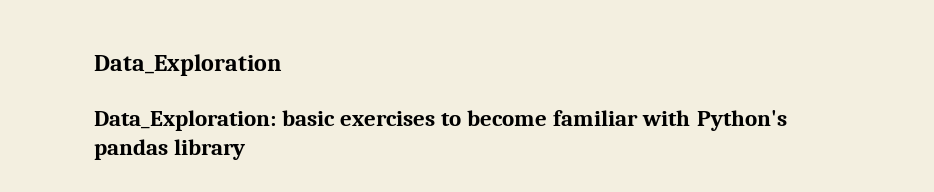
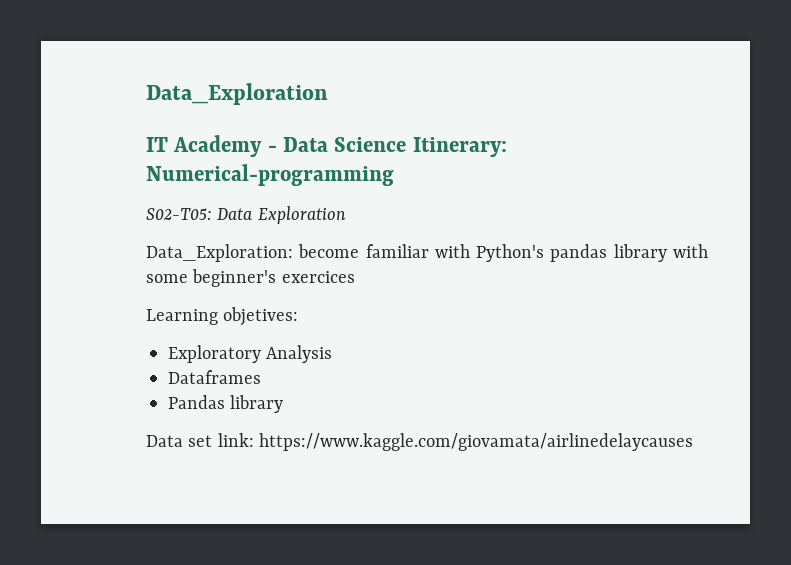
[94,110,462,131] Data_Exploration: basic exercises to -> [146,135,507,157] [146,164,394,186] [146,206,346,224] [146,244,293,262] IT Academy - Data Science Itinerary: Numerical-programming // S02-T05: Data Exploration // Data_Exploration:
(246, 149) none -> [673,244,709,258] [146,269,355,287] [146,307,299,326] [168,345,333,363] [168,370,261,384] [168,395,284,413] [146,433,694,451] with some beginner's exercices // Learning objetives: // Exploratory Analysis // Dataframes // Pandas library // Data set link: https://www.kaggle.com/giovamata/airlinedelaycauses

